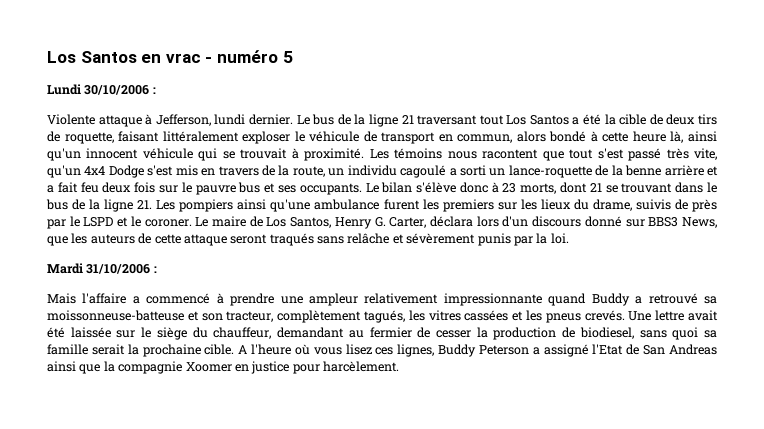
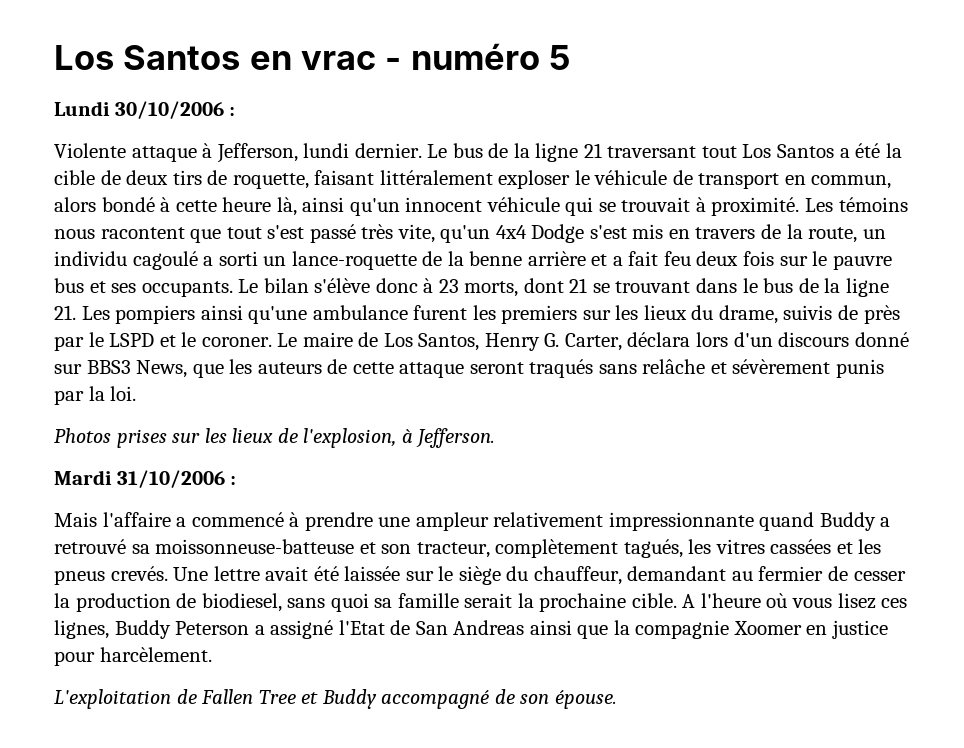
(569, 238) none -> [54,428,496,448] // Photos prises sur les lieux de l'explosion, à Jefferson.
(399, 366) none -> [54,689,617,709] // L'exploitation de Fallen Tree et Buddy accompagné de son épouse.

